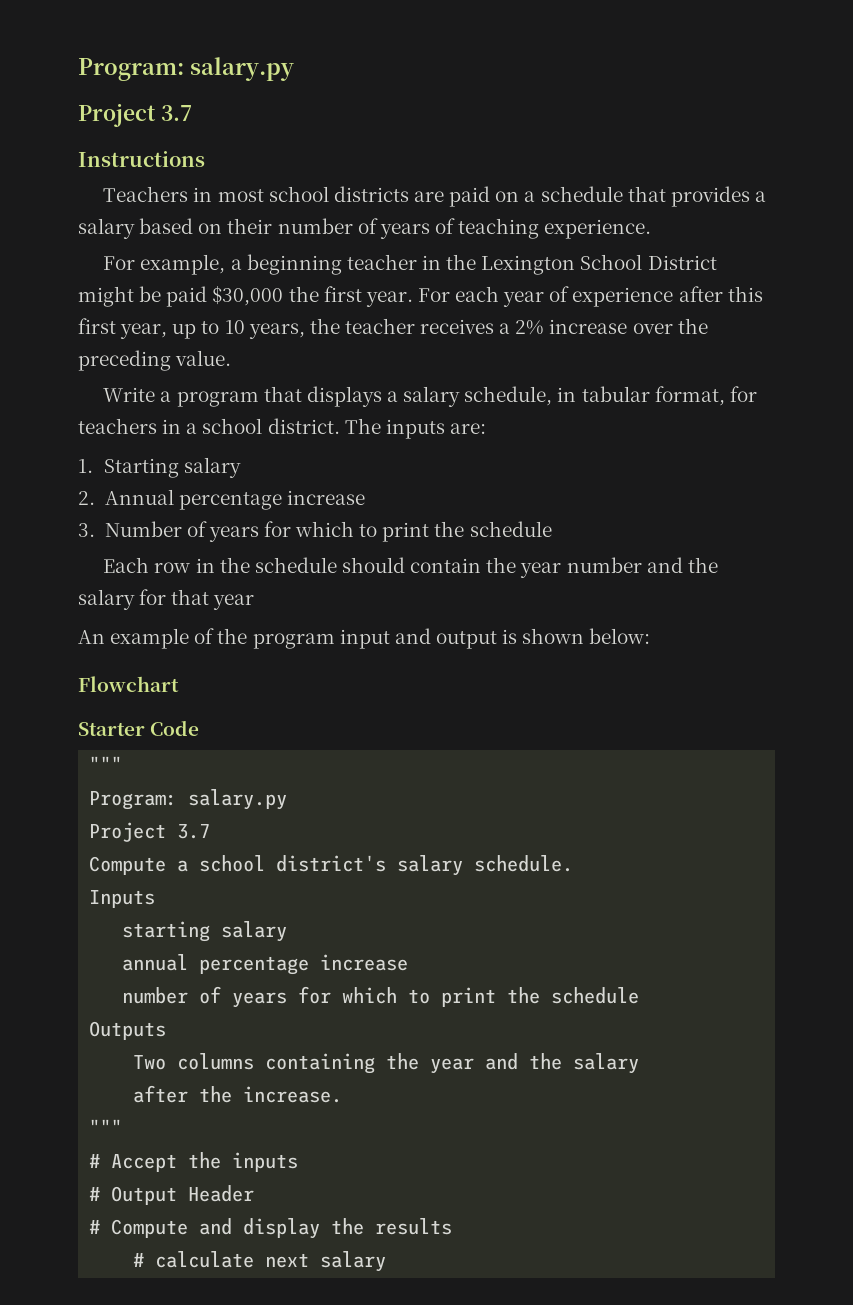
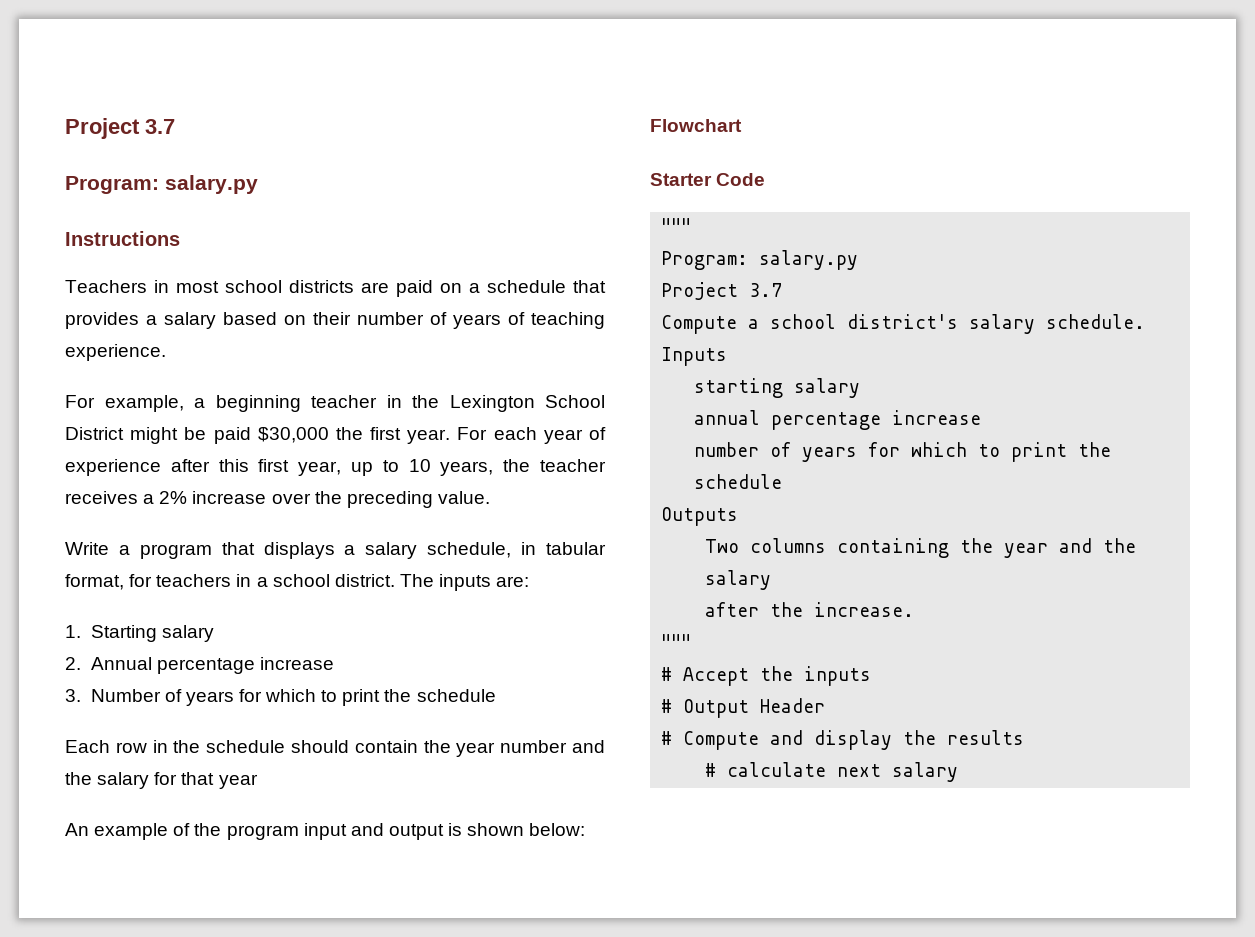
[78,57,294,81] [78,103,192,127] Program: salary.py // Project 3.7 -> [65,118,175,139] [65,175,258,194] Project 3.7 // Program: salary.py

